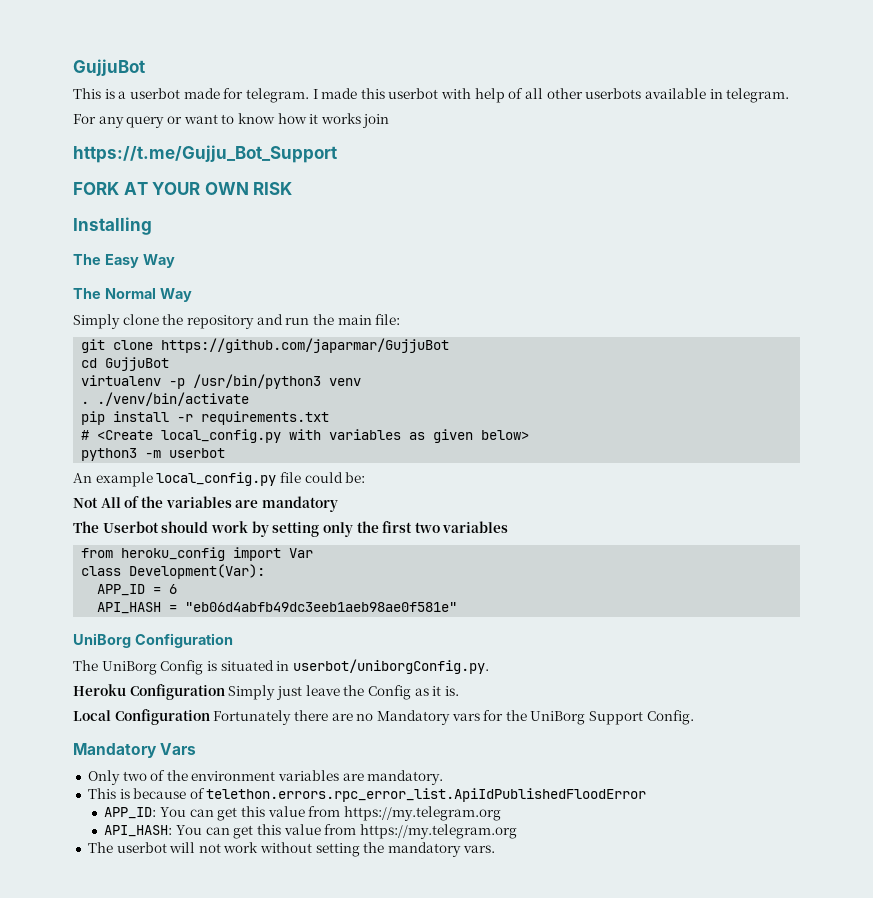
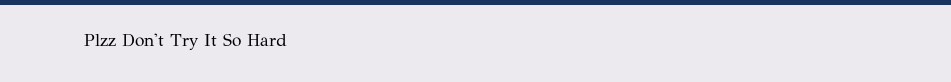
[73,59,145,76] [73,88,790,103] [73,113,390,128] [73,145,337,163] [73,182,293,195] [73,217,152,235] [73,254,175,268] [73,288,192,302] [73,314,401,329] [81,338,450,353] [81,357,170,371] [81,374,362,389] [81,392,250,406] [81,411,330,425] [81,429,530,443] [81,448,226,461] [73,472,366,487] [73,496,338,512] [73,521,509,537] [81,547,314,561] [81,564,266,579] [97,584,178,596] [97,602,458,614] [73,633,233,648] [73,659,489,675] [73,684,459,700] [73,709,694,725] [73,743,197,758] [87,770,444,785] [87,788,647,802] [104,806,501,821] [104,824,517,839] [87,842,495,857] GujjuBot // This is a userbot made for telegram. I made this userbot with help of all other userbots available in telegram. // For any query or want to know how it works join // https://t.me/Gujju_Bot_Support // FORK AT YOUR OWN RISK // Installing // The Easy Way // The Normal Way // Simply clone the repository and run the main file: // git clone https://github.com/japarmar/GujjuBot // cd GujjuBot // virtualenv -p /usr/bin/python3 venv // . ./venv/bin/activate // pip install -r requirements.txt // # <Create local_config.py with variables as given below> // python3 -m userbot // An example local_config.py file could be: // Not All of the variables are mandatory // The Userbot should work by setting only the first two variables // from heroku_config import Var // class Development(Var): // APP_ID = 6 // API_HASH = "eb06d4abfb49dc3eeb1aeb98ae0f581e" // UniBorg Configuration // The UniBorg Config is situated in userbot/uniborgConfig.py. // Heroku Configuration Simply just leave the Config as it is. // Local Configuration Fortunately there are no Mandatory vars for the UniBorg Support Config. // Mandatory Vars // Only two of the environment variables are mandatory. // This is because of telethon.errors.rpc_error_list.ApiIdPublishedFloodError // APP_ID: You can get this value from https://my.telegram.org // API_HASH: You can get this value from https://my.telegram.org // The userbot will not work without setting the mandatory vars. -> [84,33,287,50] Plzz Don't Try It So Hard

